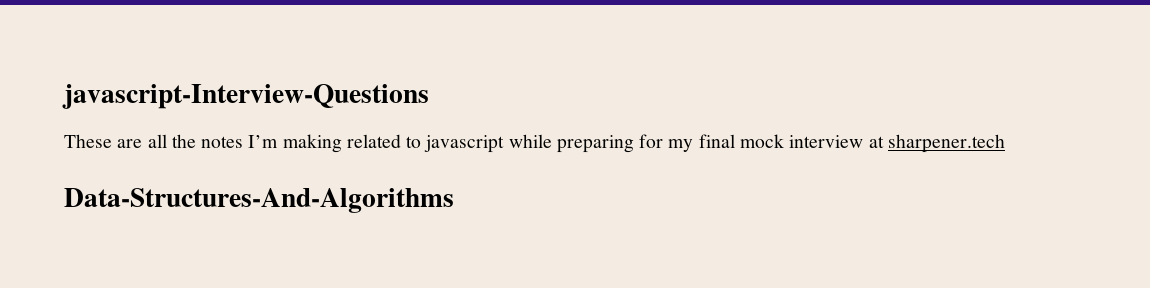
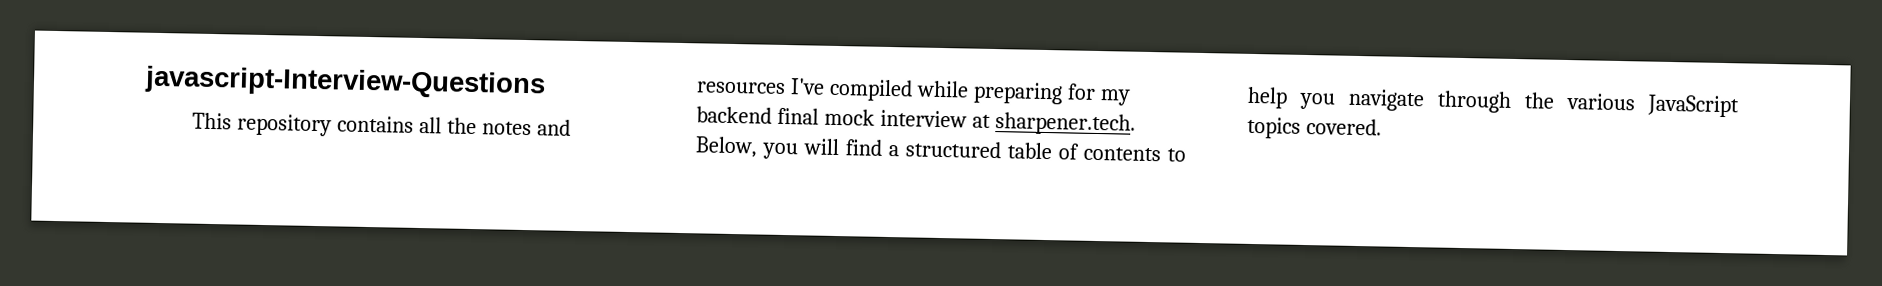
[64,134,505,153] These are all the notes I’m making related to javascript -> [192,112,571,137] [696,78,913,102] This repository contains all the notes and resources I've compiled
(694, 145) none -> [696,106,772,124] backend
[887,134,1005,153] [64,188,454,213] sharpener.tech // Data-Structures-And-Algorithms -> [994,112,1136,136] [695,136,1186,162] [1247,86,1740,118] [1247,116,1382,139] sharpener.tech. Below, you will find a structured table of contents to help you navigate through the various JavaScript topics covered.

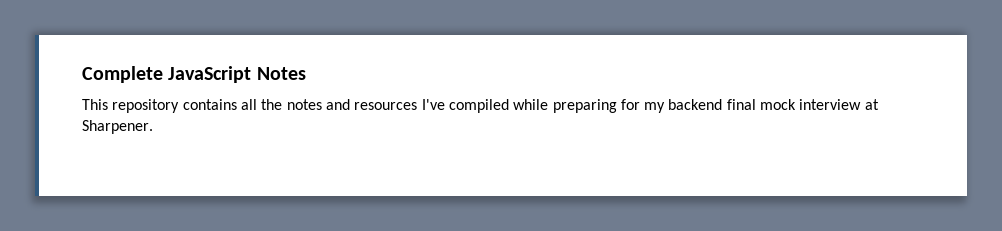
[144,65,546,100] javascript-Interview-Questions -> [82,66,306,83] Complete JavaScript Notes
[994,112,1136,136] [695,136,1186,162] [1247,86,1740,118] [1247,116,1382,139] sharpener.tech. Below, you will find a structured table of contents to help you navigate through the various JavaScript topics covered. -> [82,120,153,134] Sharpener.

